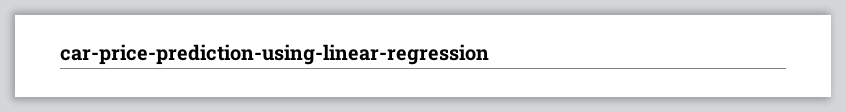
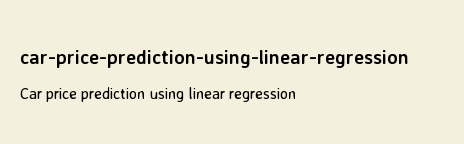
(489, 54) none -> [20,87,296,102] // Car price prediction using linear regression

